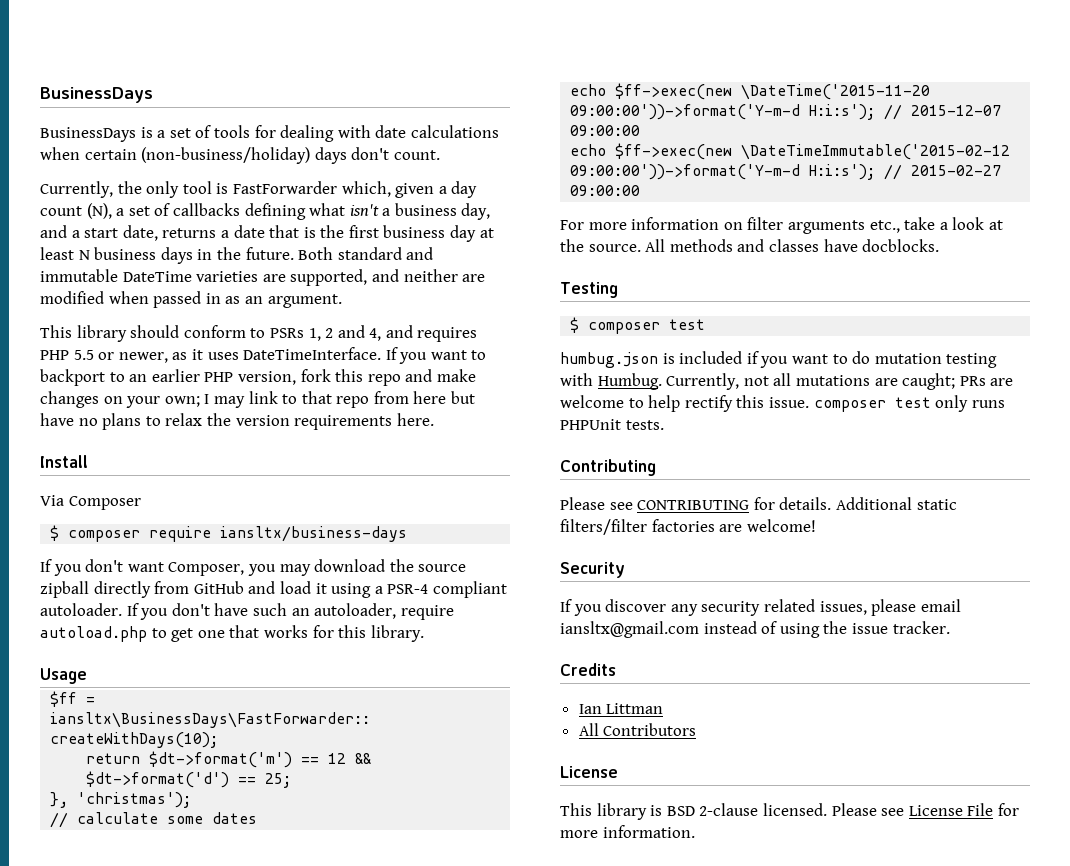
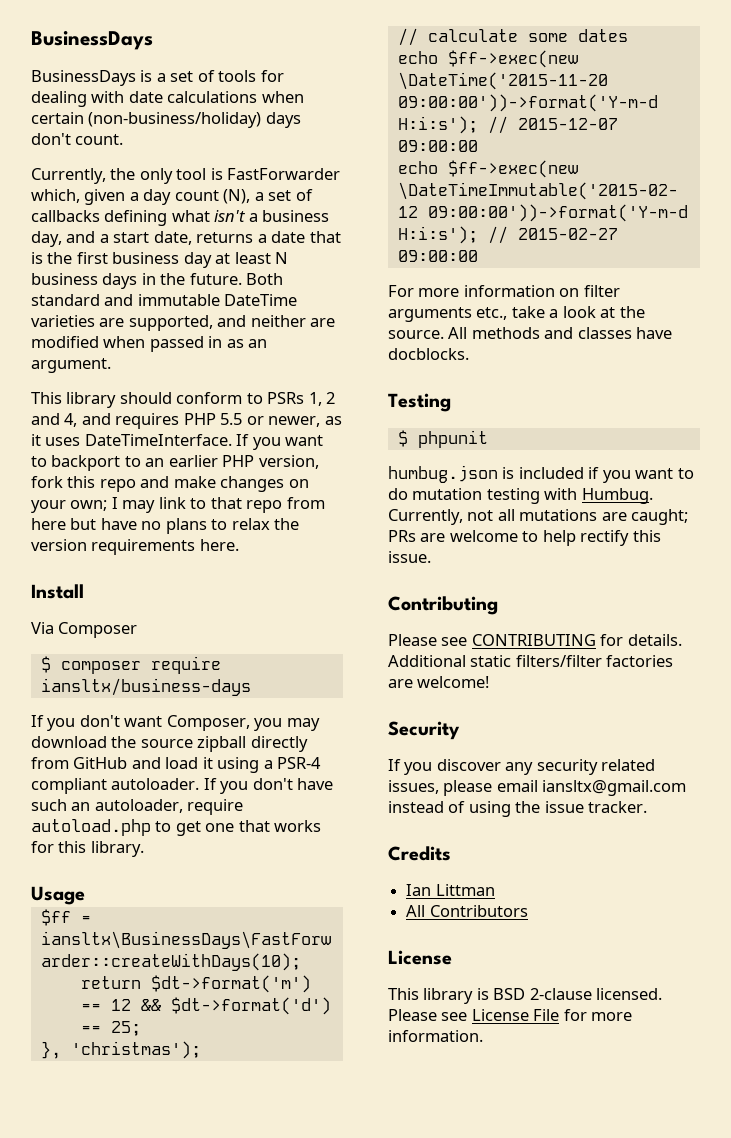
[588,319,706,334] composer test -> [417,430,488,448] phpunit
[813,395,1005,412] [560,419,664,430] composer test only runs PHPUnit tests. -> (431, 557) none

